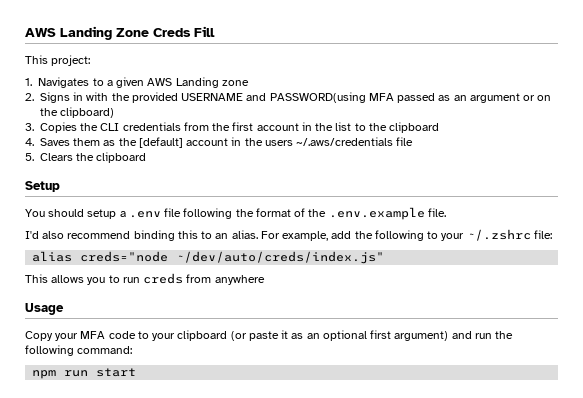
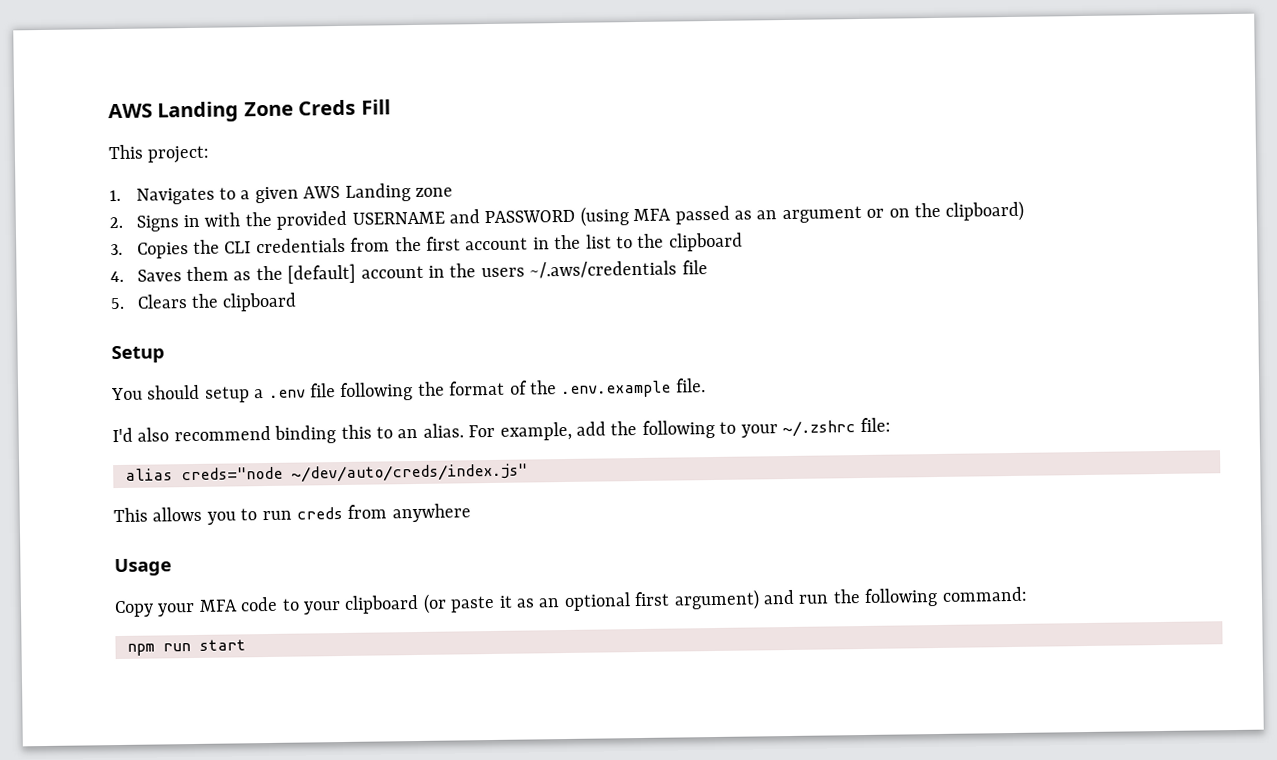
[269,92,366,103] PASSWORD(using -> [484,206,629,227] PASSWORD (using

